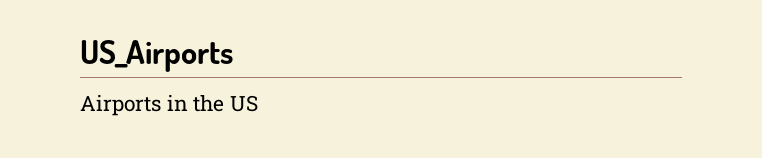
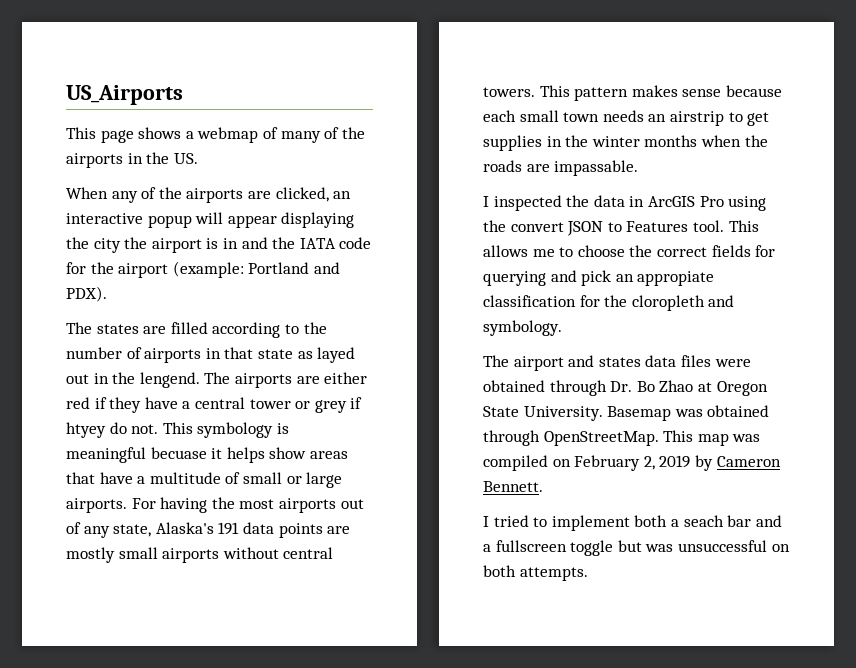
[80,95,259,116] Airports in the US -> [66,127,365,143] [66,152,198,168] [66,187,352,203] [66,212,355,228] [66,237,372,253] [66,261,340,278] [66,286,107,302] [66,322,327,338] [66,347,356,363] [66,372,368,388] [66,397,363,413] [66,422,289,438] [66,447,348,463] [66,472,343,488] [66,497,364,513] [66,522,351,538] [66,547,334,563] [483,85,782,101] [483,110,770,126] [483,135,768,151] [483,160,639,176] [483,195,767,211] [483,220,759,236] [483,245,776,257] [483,270,715,286] [483,295,735,311] [483,320,562,336] [483,355,751,371] [483,380,768,396] [483,405,770,421] [483,430,761,446] [483,455,781,471] [483,481,543,492] [483,515,782,531] [483,540,790,556] [483,565,588,581] This page shows a webmap of many of the airports in the US. // When any of the airports are clicked, an interactive popup will appear displaying the city the airport is in and the IATA code for the airport (example: Portland and PDX). // The states are filled according to the number of airports in that state as layed out in the lengend. The airports are either red if they have a central tower or grey if htyey do not. This symbology is meaningful becuase it helps show areas that have a multitude of small or large airports. For having the most airports out of any state, Alaska's 191 data points are mostly small airports without central towers. This pattern makes sense because each small town needs an airstrip to get supplies in the winter months when the roads are impassable. // I inspected the data in ArcGIS Pro using the convert JSON to Features tool. This allows me to choose the correct fields for querying and pick an appropiate classification for the cloropleth and symbology. // The airport and states data files were obtained through Dr. Bo Zhao at Oregon State University. Basemap was obtained through OpenStreetMap. This map was compiled on February 2, 2019 by Cameron Bennett. // I tried to implement both a seach bar and a fullscreen toggle but was unsuccessful on both attempts.

